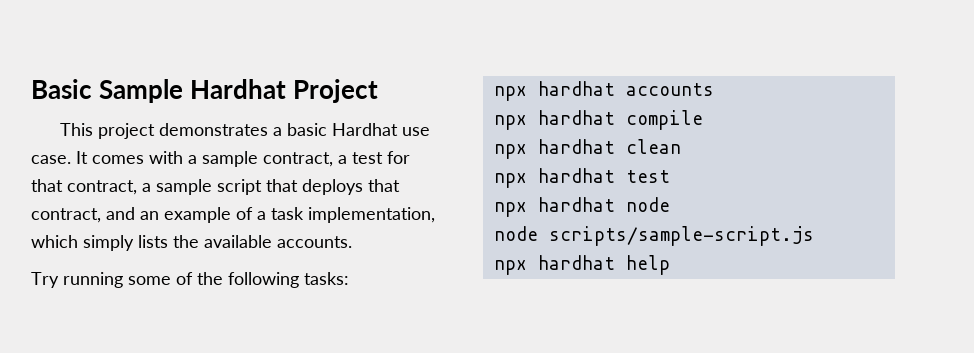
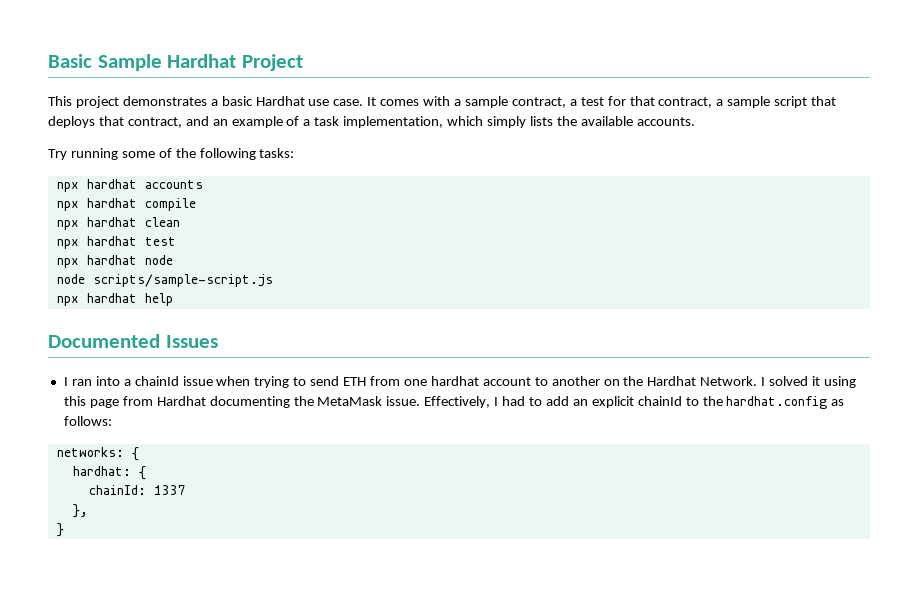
(670, 265) none -> [48,334,218,348] [63,376,856,388] [63,396,845,409] [63,416,112,426] [56,447,139,461] [72,466,146,480] [88,485,186,495] [72,504,88,518] [56,523,64,537] // Documented Issues // I ran into a chainId issue when trying to send ETH from one hardhat account to another on the Hardhat Network. I solved it using this page from Hardhat documenting the MetaMask issue. Effectively, I had to add an explicit chainId to the hardhat.config as follows: // networks: { // hardhat: { // chainId: 1337 // }, // }

